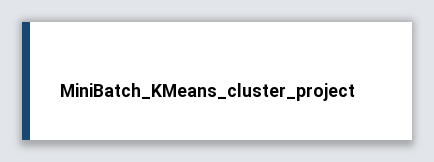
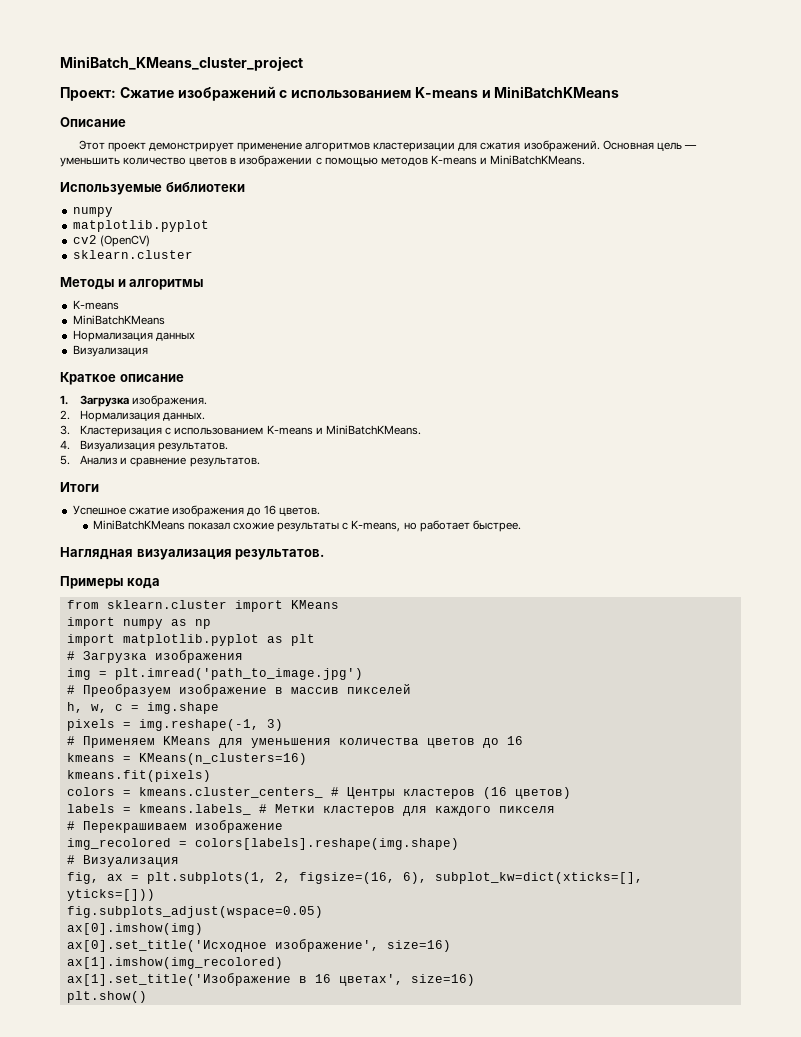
(355, 92) none -> [60,86,620,101] [60,117,126,127] [78,140,697,152] [60,155,586,167] [60,182,245,195] [72,207,113,217] [72,220,209,232] [72,235,150,247] [72,250,193,259] [60,277,204,290] [72,300,119,310] [72,315,165,325] [72,330,195,342] [72,345,148,357] [60,372,184,385] [60,395,208,407] [60,410,206,422] [60,425,421,437] [60,440,229,452] [60,455,260,467] [60,482,99,492] [72,505,321,517] [92,520,521,532] [60,547,325,560] [60,576,160,589] [66,600,339,612] [66,617,211,629] [66,634,315,646] [66,650,243,663] [66,668,363,680] [66,684,411,697] [66,702,219,714] [66,719,283,731] [66,736,523,748] [66,753,307,765] [66,770,211,782] [66,787,571,799] [66,804,555,816] [66,820,283,833] [66,838,459,850] [66,855,179,867] [66,872,643,884] [66,889,155,901] [66,906,323,918] [66,923,203,935] [66,939,451,952] [66,957,283,969] [66,973,475,986] [66,991,147,1003] // Проект: Сжатие изображений с использованием K-means и MiniBatchKMeans // Описание // Этот проект демонстрирует применение алгоритмов кластеризации для сжатия изображений. Основная цель — уменьшить количество цветов в изображении с помощью методов K-means и MiniBatchKMeans. // Используемые библиотеки // numpy // matplotlib.pyplot // cv2 (OpenCV) // sklearn.cluster // Методы и алгоритмы // K-means // MiniBatchKMeans // Нормализация данных // Визуализация // Краткое описание // 1. Загрузка изображения. // 2. Нормализация данных. // 3. Кластеризация с использованием K-means и MiniBatchKMeans. // 4. Визуализация результатов. // 5. Анализ и сравнение результатов. // Итоги // Успешное сжатие изображения до 16 цветов. // MiniBatchKMeans показал схожие результаты с K-means, но работает быстрее. // Наглядная визуализация результатов. // Примеры кода // from sklearn.cluster import KMeans // import numpy as np // import matplotlib.pyplot as plt // # Загрузка изображения // img = plt.imread('path_to_image.jpg') // # Преобразуем изображение в массив пикселей // h, w, c = img.shape // pixels = img.reshape(-1, 3) // # Применяем KMeans для уменьшения количества цветов до 16 // kmeans = KMeans(n_clusters=16) // kmeans.fit(pixels) // colors = kmeans.cluster_centers_ # Центры кластеров (16 цветов) // labels = kmeans.labels_ # Метки кластеров для каждого пикселя // # Перекрашиваем изображение // img_recolored = colors[labels].reshape(img.shape) // # Визуализация // fig, ax = plt.subplots(1, 2, figsize=(16, 6), subplot_kw=dict(xticks=[], yticks=[])) // fig.subplots_adjust(wspace=0.05) // ax[0].imshow(img) // ax[0].set_title('Исходное изображение', size=16) // ax[1].imshow(img_recolored) // ax[1].set_title('Изображение в 16 цветах', size=16) // plt.show()

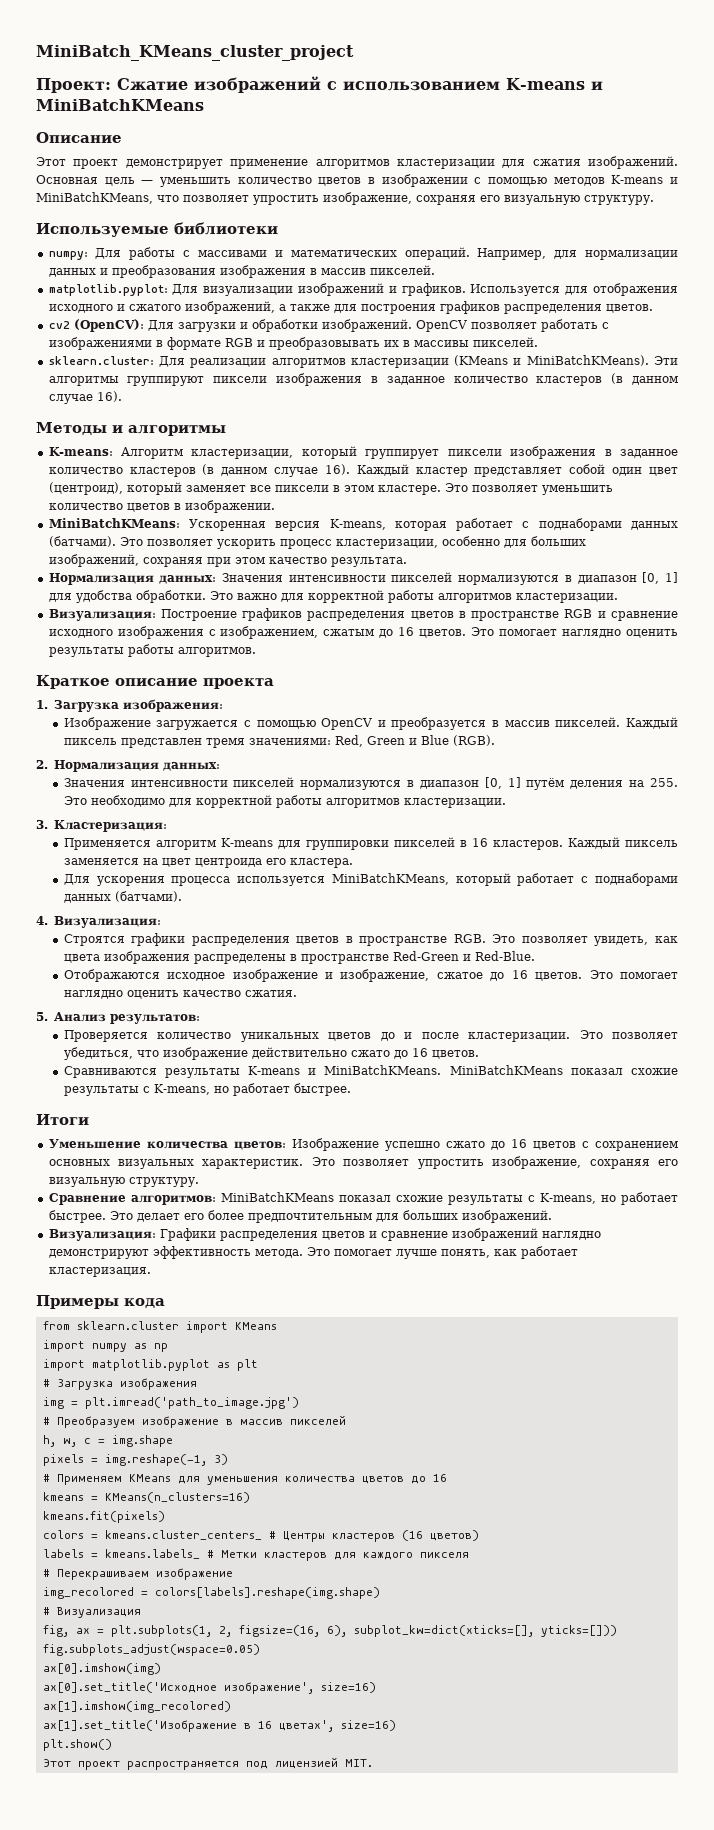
[490,155,586,165] [60,182,245,195] [72,207,113,217] [72,220,209,232] [72,235,150,247] [72,250,193,259] [60,277,204,290] [72,300,119,310] [72,315,165,325] [72,330,195,342] [72,345,148,357] MiniBatchKMeans. // Используемые библиотеки // numpy // matplotlib.pyplot // cv2 (OpenCV) // sklearn.cluster // Методы и алгоритмы // K-means // MiniBatchKMeans // Нормализация данных // Визуализация -> [36,192,654,205] [36,222,278,237] [48,247,678,260] [48,265,435,278] [48,283,678,296] [48,301,653,314] [48,319,609,332] [48,337,538,350] [48,355,678,368] [48,373,679,386] [48,391,122,404] [36,422,226,436] [48,446,678,459] [48,464,679,477] [48,482,613,495] [48,500,275,513] [48,518,678,531] [48,536,586,549] [48,554,407,567] [48,572,678,585] [48,590,618,603] [48,608,678,621] [48,626,679,639] [48,644,256,657] MiniBatchKMeans, что позволяет упростить изображение, сохраняя его визуальную структуру. // Используемые библиотеки // numpy: Для работы с массивами и математических операций. Например, для нормализации данных и преобразования изображения в массив пикселей. // matplotlib.pyplot: Для визуализации изображений и графиков. Используется для отображения исходного и сжатого изображений, а также для построения графиков распределения цветов. // cv2 (OpenCV): Для загрузки и обработки изображений. OpenCV позволяет работать с изображениями в формате RGB и преобразовывать их в массивы пикселей. // sklearn.cluster: Для реализации алгоритмов кластеризации (KMeans и MiniBatchKMeans). Эти алгоритмы группируют пиксели изображения в заданное количество кластеров (в данном случае 16). // Методы и алгоритмы // K-means: Алгоритм кластеризации, который группирует пиксели изображения в заданное количество кластеров (в данном случае 16). Каждый кластер представляет собой один цвет (центроид), который заменяет все пиксели в этом кластере. Это позволяет уменьшить количество цветов в изображении. // MiniBatchKMeans: Ускоренная версия K-means, которая работает с поднаборами данных (батчами). Это позволяет ускорить процесс кластеризации, особенно для больших изображений, сохраняя при этом качество результата. // Нормализация данных: Значения интенсивности пикселей нормализуются в диапазон [0, 1] для удобства обработки. Это важно для корректной работы алгоритмов кластеризации. // Визуализация: Построение графиков распределения цветов в пространстве RGB и сравнение исходного изображения с изображением, сжатым до 16 цветов. Это помогает наглядно оценить результаты работы алгоритмов.
(184, 378) none -> [203,678,274,689] проекта
[132,395,208,407] [60,410,206,422] [60,425,421,437] [60,440,229,452] [60,455,260,467] [60,482,99,492] [72,505,321,517] изображения. // 2. Нормализация данных. // 3. Кластеризация с использованием K-means и MiniBatchKMeans. // 4. Визуализация результатов. // 5. Анализ и сравнение результатов. // Итоги // Успешное сжатие изображения до 16 цветов. // -> [122,699,223,712] [63,717,678,730] [63,735,495,748] [36,760,220,772] [63,777,679,790] [63,795,506,808] [36,820,167,832] [63,837,679,850] [63,858,353,868] [63,873,679,886] [63,891,182,903] [36,916,161,928] [63,933,679,946] [63,951,535,964] [63,969,678,982] [63,990,297,999] [36,1012,200,1024] [63,1030,678,1042] [63,1047,479,1060] [63,1065,442,1078] изображения: // Изображение загружается с помощью OpenCV и преобразуется в массив пикселей. Каждый пиксель представлен тремя значениями: Red, Green и Blue (RGB). // 2. Нормализация данных: // Значения интенсивности пикселей нормализуются в диапазон [0, 1] путём деления на 255. Это необходимо для корректной работы алгоритмов кластеризации. // 3. Кластеризация: // Применяется алгоритм K-means для группировки пикселей в 16 кластеров. Каждый пиксель заменяется на цвет центроида его кластера. // Для ускорения процесса используется MiniBatchKMeans, который работает с поднаборами данных (батчами). // 4. Визуализация: // Строятся графики распределения цветов в пространстве RGB. Это позволяет увидеть, как цвета изображения распределены в пространстве Red-Green и Red-Blue. // Отображаются исходное изображение и изображение, сжатое до 16 цветов. Это помогает наглядно оценить качество сжатия. // 5. Анализ результатов: // Проверяется количество уникальных цветов до и после кластеризации. Это позволяет убедиться, что изображение действительно сжато до 16 цветов. // Сравниваются результаты K-means и MiniBatchKMeans.
[60,547,325,560] Наглядная визуализация результатов. -> [36,1114,89,1125] [48,1138,678,1151] [48,1156,678,1169] [48,1177,199,1187] [48,1192,678,1205] [48,1210,552,1223] [48,1228,601,1241] [48,1246,578,1259] [48,1267,151,1277] Итоги // Уменьшение количества цветов: Изображение успешно сжато до 16 цветов с сохранением основных визуальных характеристик. Это позволяет упростить изображение, сохраняя его визуальную структуру. // Сравнение алгоритмов: MiniBatchKMeans показал схожие результаты с K-means, но работает быстрее. Это делает его более предпочтительным для больших изображений. // Визуализация: Графики распределения цветов и сравнение изображений наглядно демонстрируют эффективность метода. Это помогает лучше понять, как работает кластеризация.
(147, 997) none -> [42,1757,373,1770] // Этот проект распространяется под лицензией MIT.

